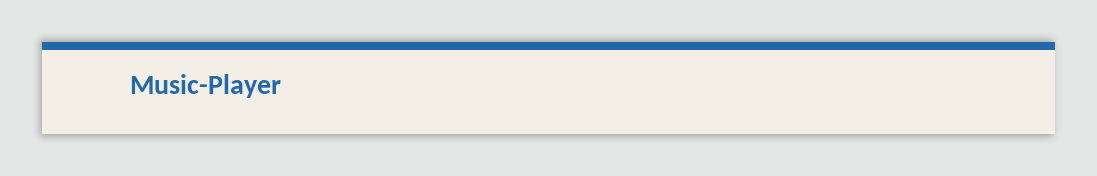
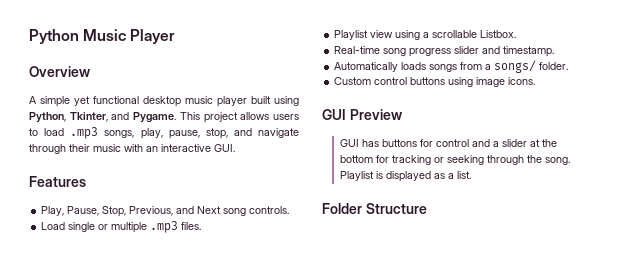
[130,74,281,98] Music-Player -> [29,29,176,44] [29,66,91,77] [29,96,299,107] [29,112,299,123] [29,127,299,139] [29,144,235,154] [29,176,86,187] [41,206,290,217] [41,221,202,233] [334,30,517,40] [334,46,555,57] [334,60,569,73] [334,77,536,87] [322,109,403,120] [339,139,557,147] [339,155,570,165] [339,171,471,182] [322,203,427,214] Python Music Player // Overview // A simple yet functional desktop music player built using Python, Tkinter, and Pygame. This project allows users to load .mp3 songs, play, pause, stop, and navigate through their music with an interactive GUI. // Features // Play, Pause, Stop, Previous, and Next song controls. // Load single or multiple .mp3 files. // Playlist view using a scrollable Listbox. // Real-time song progress slider and timestamp. // Automatically loads songs from a songs/ folder. // Custom control buttons using image icons. // GUI Preview // GUI has buttons for control and a slider at the bottom for tracking or seeking through the song. Playlist is displayed as a list. // Folder Structure

